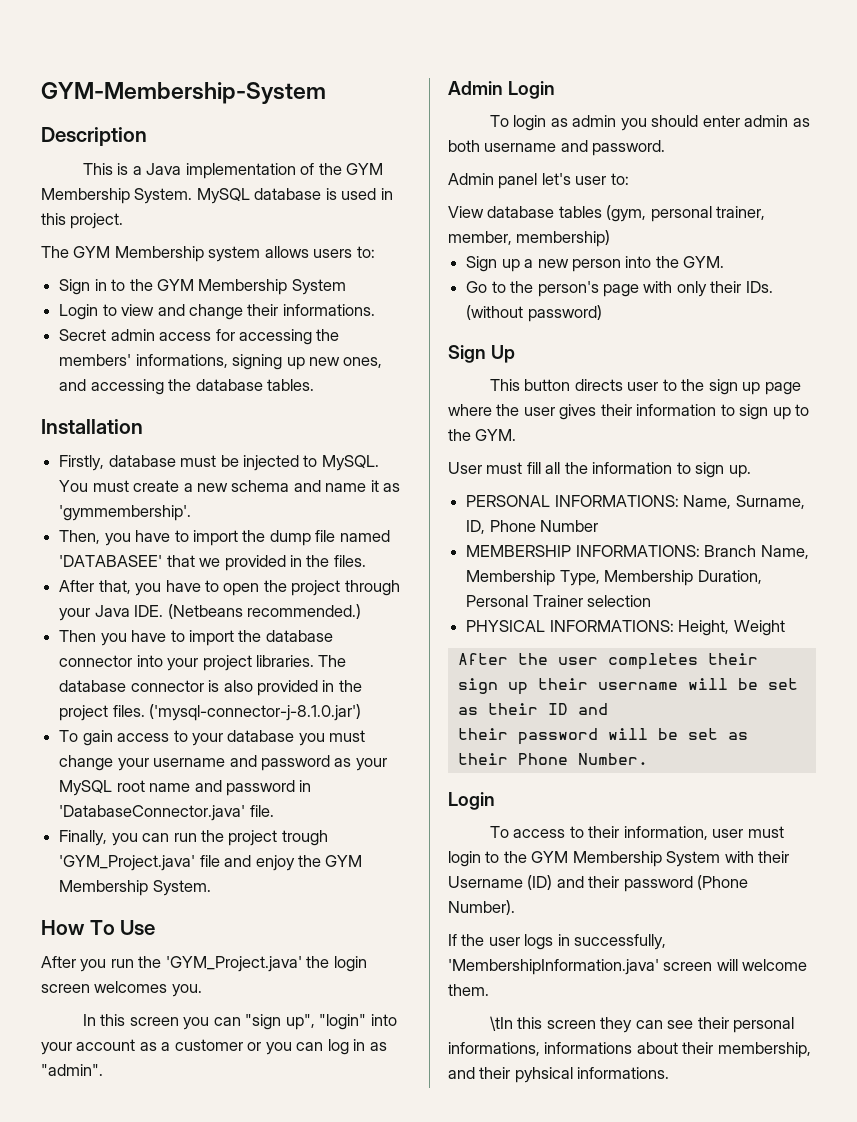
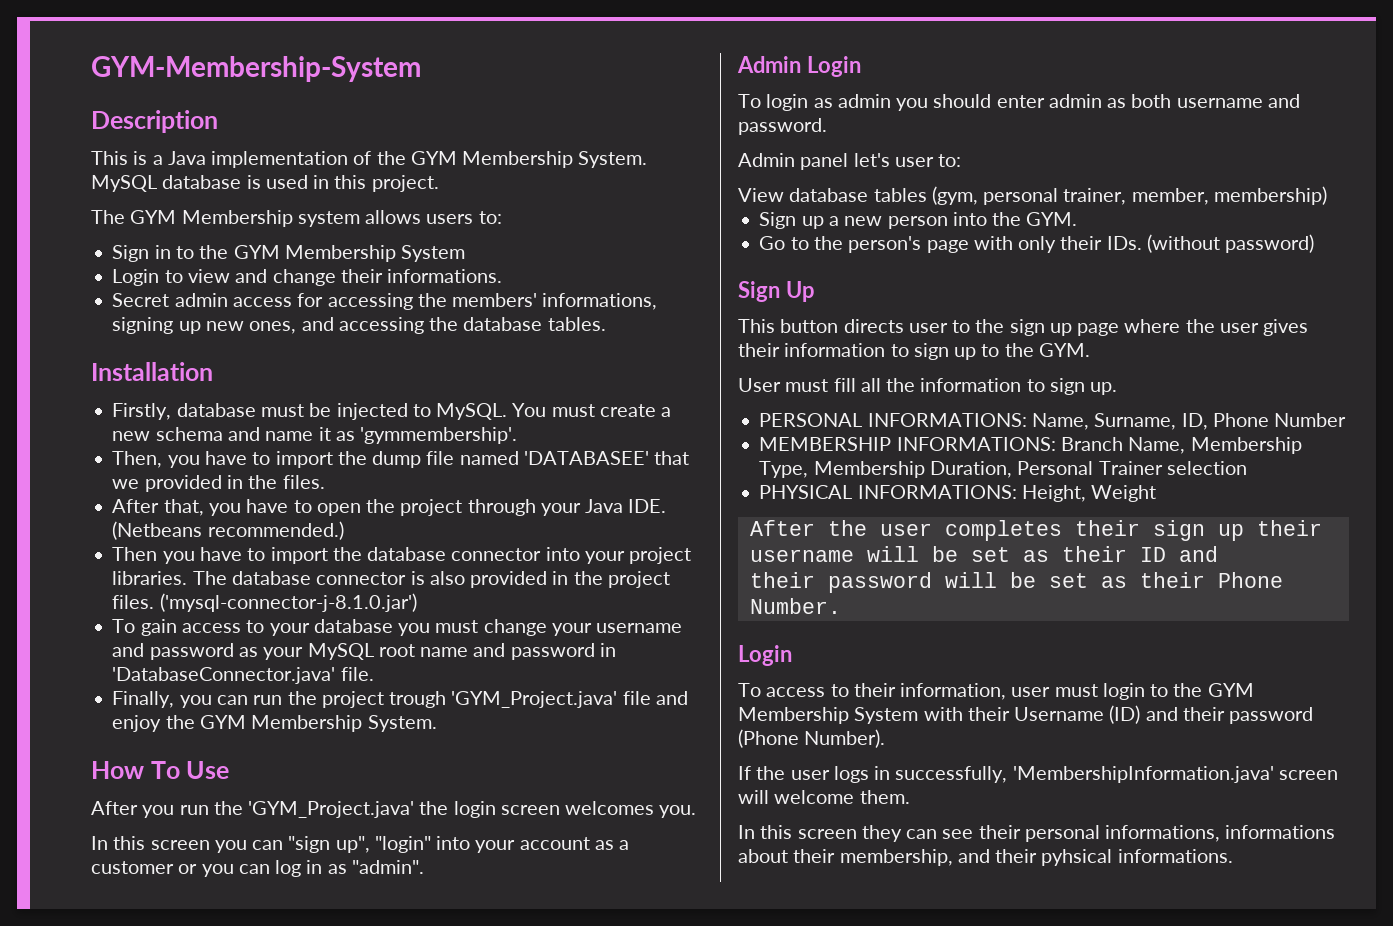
[489,1016,513,1031] \tIn -> [738,825,755,839] In

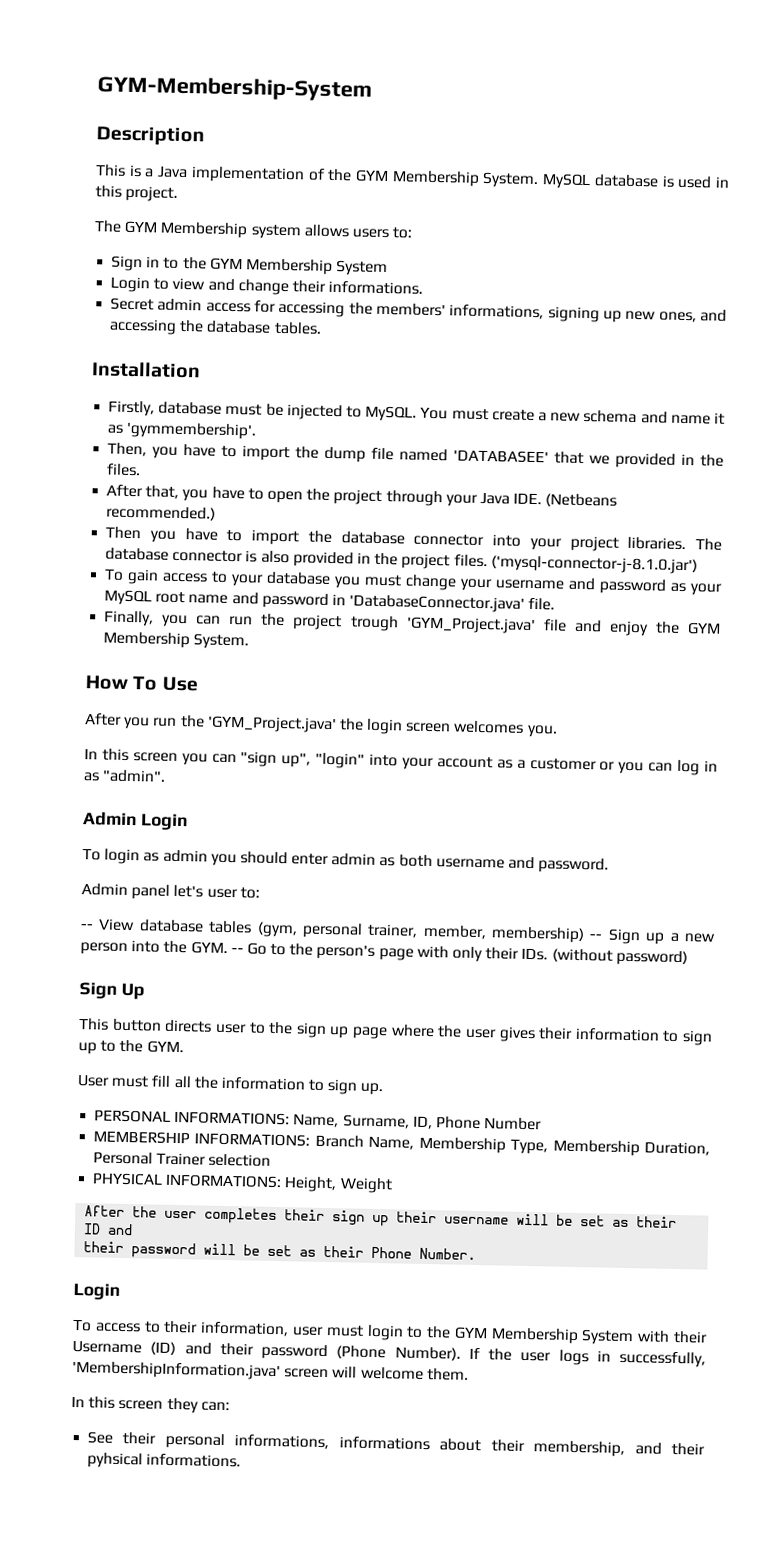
(962, 160) none -> [80,924,94,930] --
(1327, 195) // -> [589,934,603,940] --
(1078, 219) // -> [230,948,244,954] --
(886, 738) // -> (461, 1353) none
[906,829,974,839] can see -> [200,1401,230,1412] [87,1431,114,1444] can: // See

